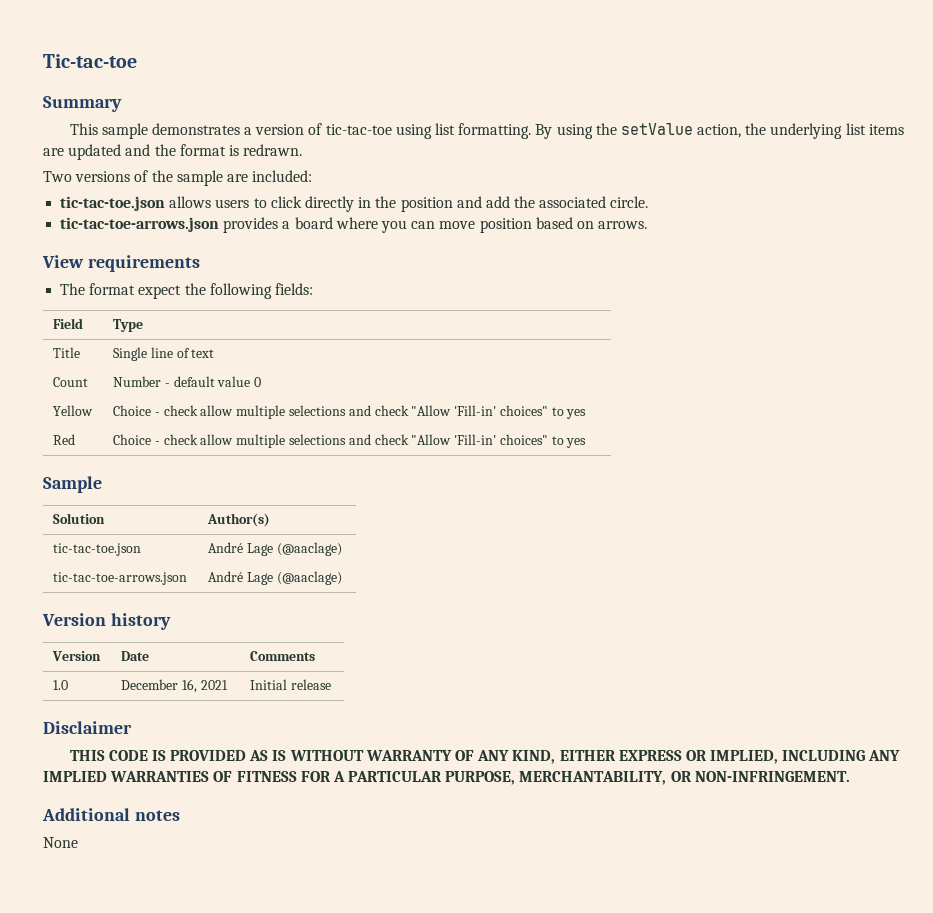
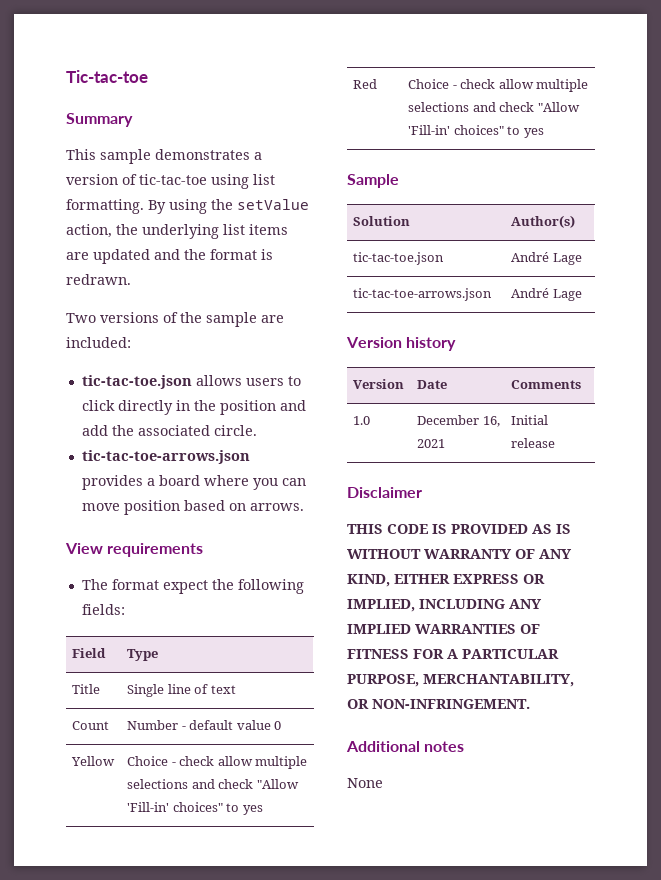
[276,542,342,556] (@aaclage) -> (582, 259) none
[276,571,342,585] (@aaclage) -> (582, 295) none

